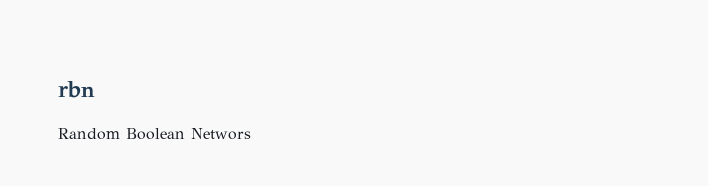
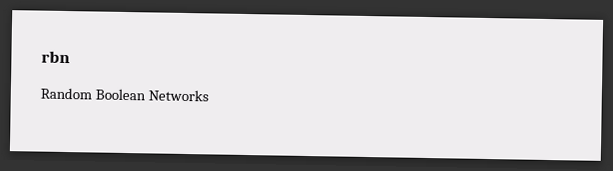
[191,128,251,140] Networs -> [147,89,209,102] Networks

